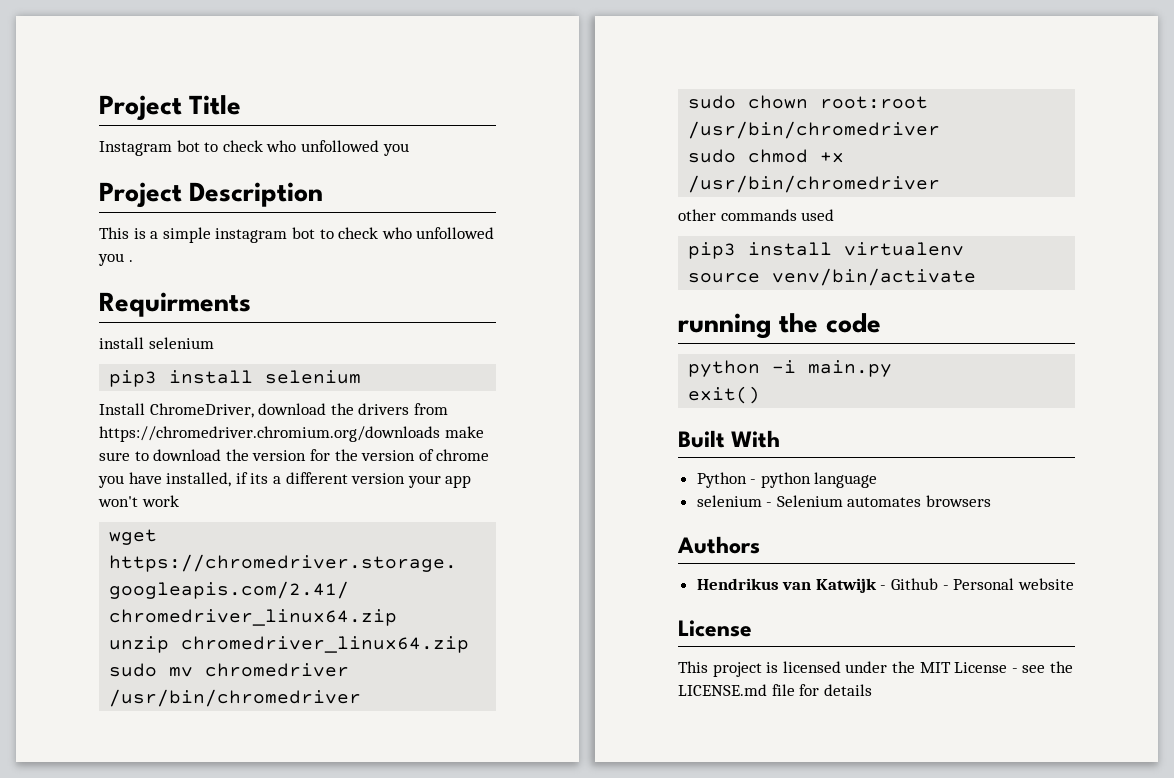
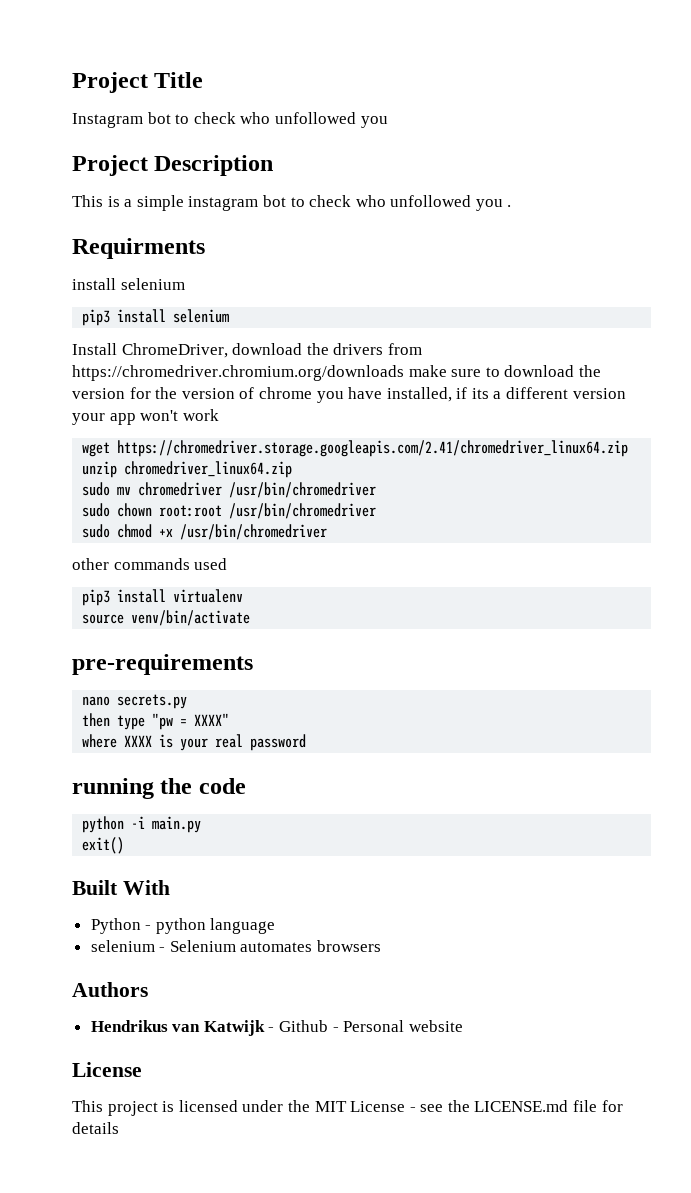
(977, 277) none -> [72,654,253,675] [82,694,188,709] [82,713,230,730] [82,734,307,751] // pre-requirements // nano secrets.py // then type "pw = XXXX" // where XXXX is your real password

